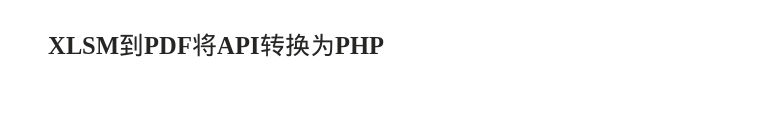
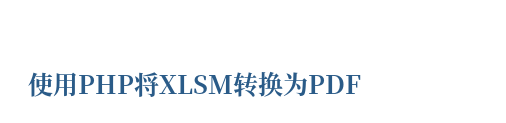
[48,33,384,57] XLSM到PDF将API转换为PHP -> [28,71,361,98] 使用PHP将XLSM转换为PDF

